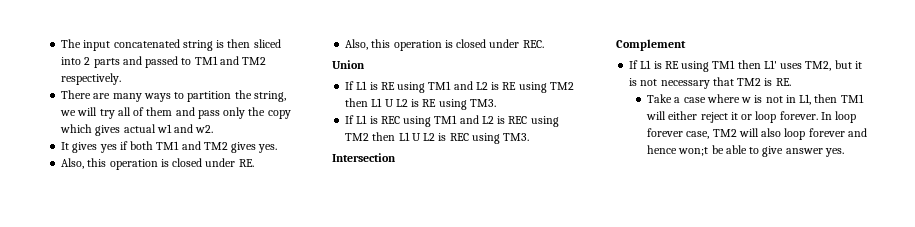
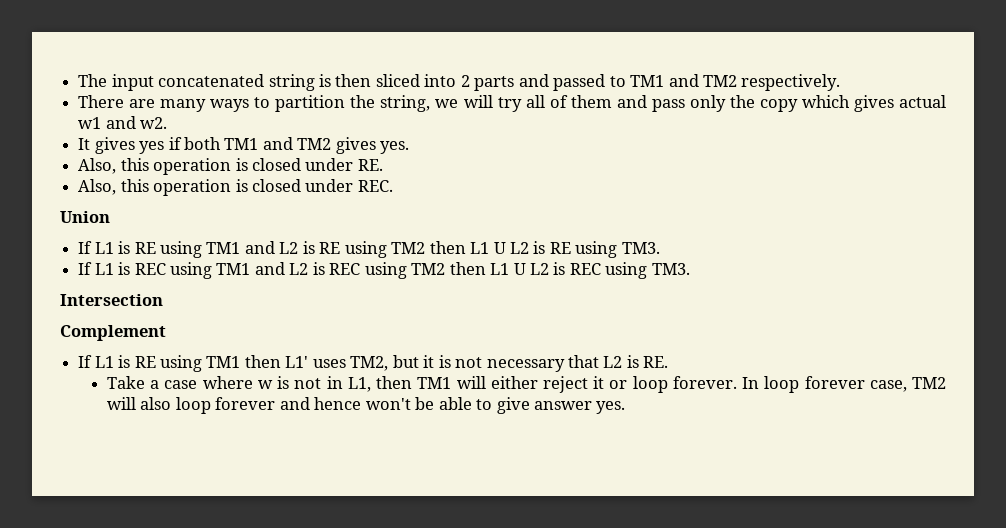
[737,78,762,86] TM2 -> [603,356,623,368] L2
[678,147,709,156] won;t -> [365,398,411,410] won't

